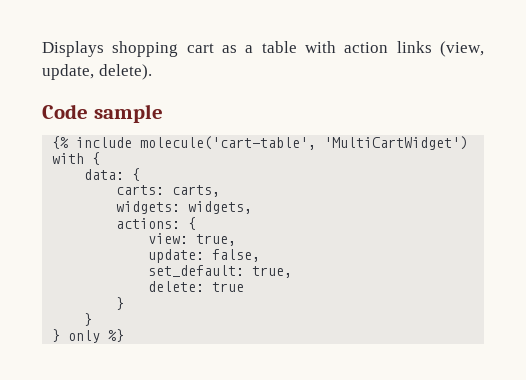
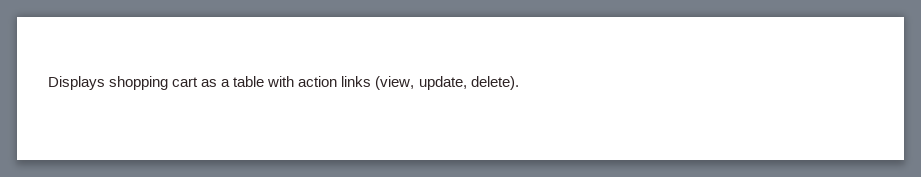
[42,104,163,123] [52,136,469,150] [52,152,101,165] [84,168,141,181] [116,185,221,197] [116,201,253,214] [116,217,197,230] [148,233,237,246] [148,249,261,263] [148,265,293,278] [148,281,245,292] [116,297,125,310] [84,313,93,326] [52,329,125,343] // Code sample // {% include molecule('cart-table', 'MultiCartWidget') with { // data: { // carts: carts, // widgets: widgets, // actions: { // view: true, // update: false, // set_default: true, // delete: true // } // } // } only %} -> (519, 83) none

